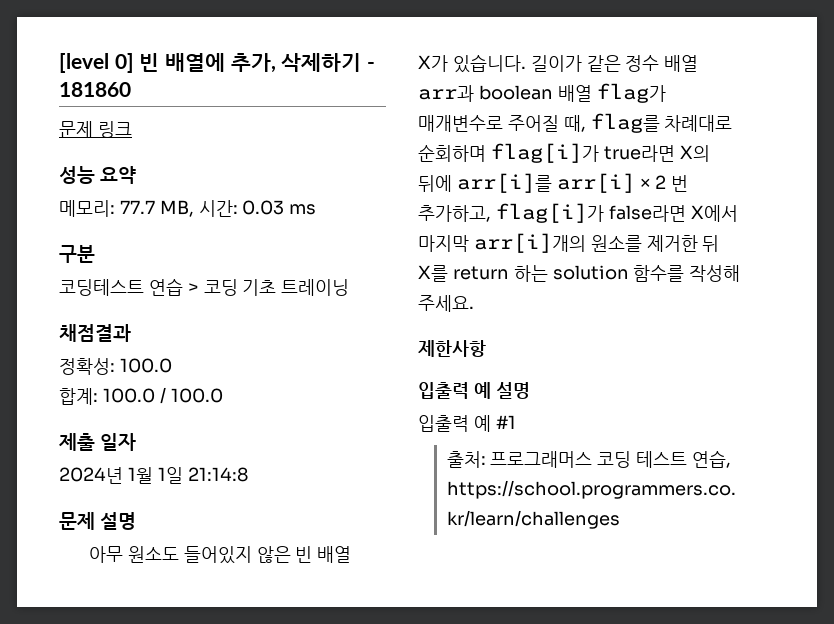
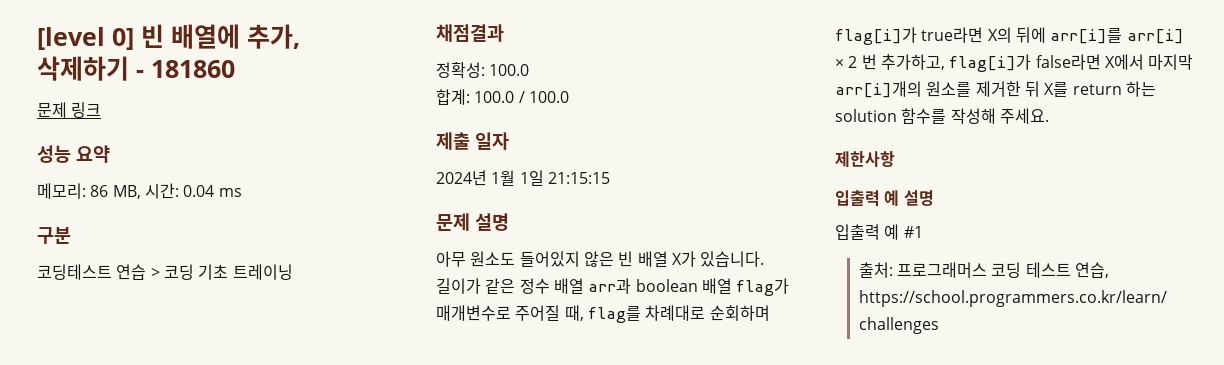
[119,200,155,214] 77.7 -> [90,185,109,197] 86
[242,200,285,215] 0.03 -> [183,185,215,197] 0.04
[187,467,248,482] 21:14:8 -> [547,172,610,184] 21:15:15

